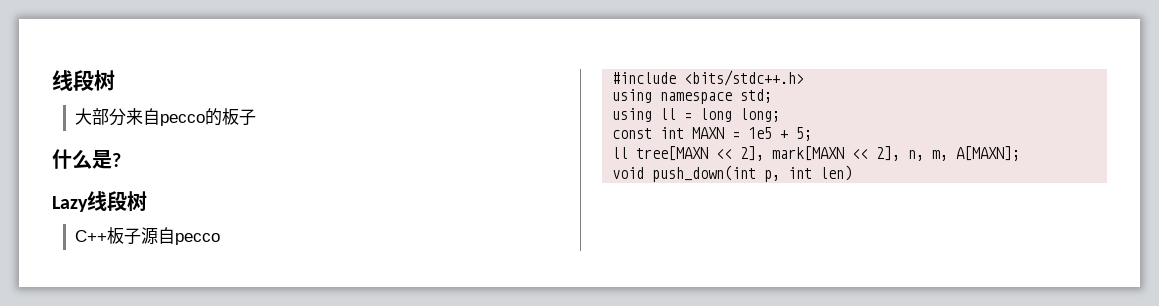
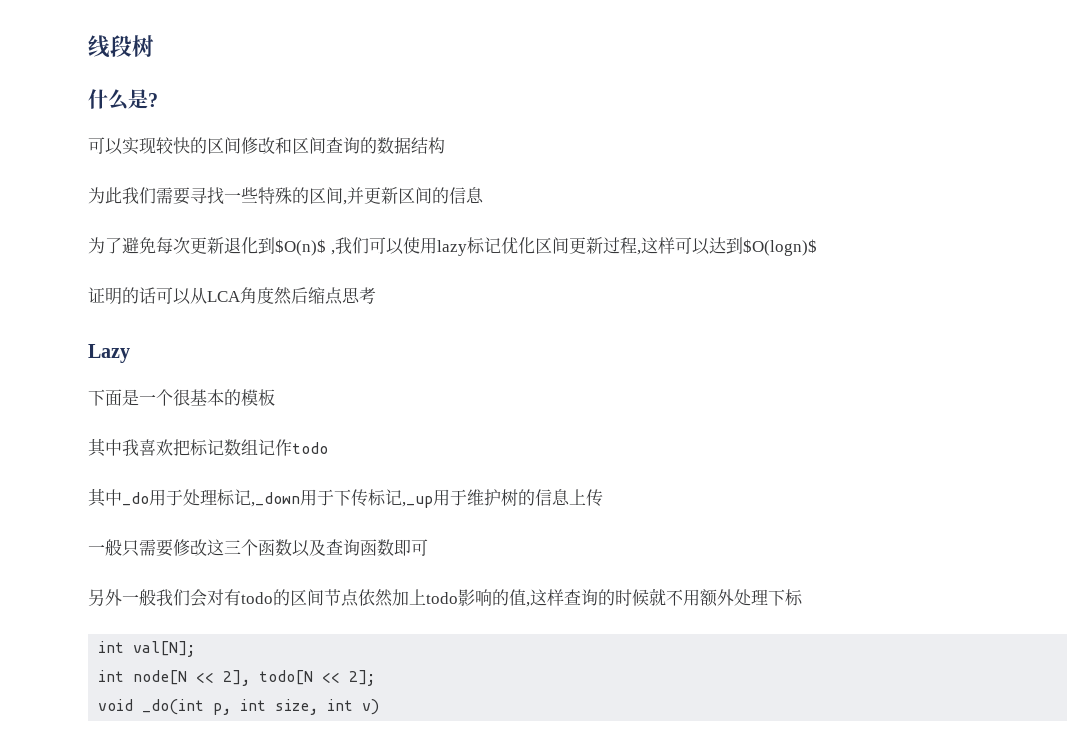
[52,70,115,91] [75,108,257,126] [52,149,121,169] [52,191,147,212] [75,227,221,245] [612,70,805,86] [612,89,773,104] [612,108,781,122] [612,127,813,141] [612,146,1021,161] 线段树 // 大部分来自pecco的板子 // 什么是? // Lazy线段树 // C++板子源自pecco // #include <bits/stdc++.h> // using namespace std; // using ll = long long; // const int MAXN = 1e5 + 5; // ll tree[MAXN << 2], mark[MAXN << 2], n, m, A[MAXN]; -> [88,35,154,58] [88,89,158,111] [88,137,445,155] [88,187,484,205] [88,237,817,256] [88,287,376,305] [88,344,130,363] [88,389,275,406] [88,438,328,457] [88,488,603,508] [88,539,428,557] [88,588,803,607] [98,641,196,657] [98,670,376,686] 线段树 // 什么是? // 可以实现较快的区间修改和区间查询的数据结构 // 为此我们需要寻找一些特殊的区间,并更新区间的信息 // 为了避免每次更新退化到$O(n)$ ,我们可以使用lazy标记优化区间更新过程,这样可以达到$O(logn)$ // 证明的话可以从LCA角度然后缩点思考 // Lazy // 下面是一个很基本的模板 // 其中我喜欢把标记数组记作todo // 其中_do用于处理标记,_down用于下传标记,_up用于维护树的信息上传 // 一般只需要修改这三个函数以及查询函数即可 // 另外一般我们会对有todo的区间节点依然加上todo影响的值,这样查询的时候就不用额外处理下标 // int val[N]; // int node[N << 2], todo[N << 2];
[652,165,757,182] push_down(int -> [142,699,205,715] _do(int
[820,165,853,181] len) -> [275,699,380,715] size, int v)

